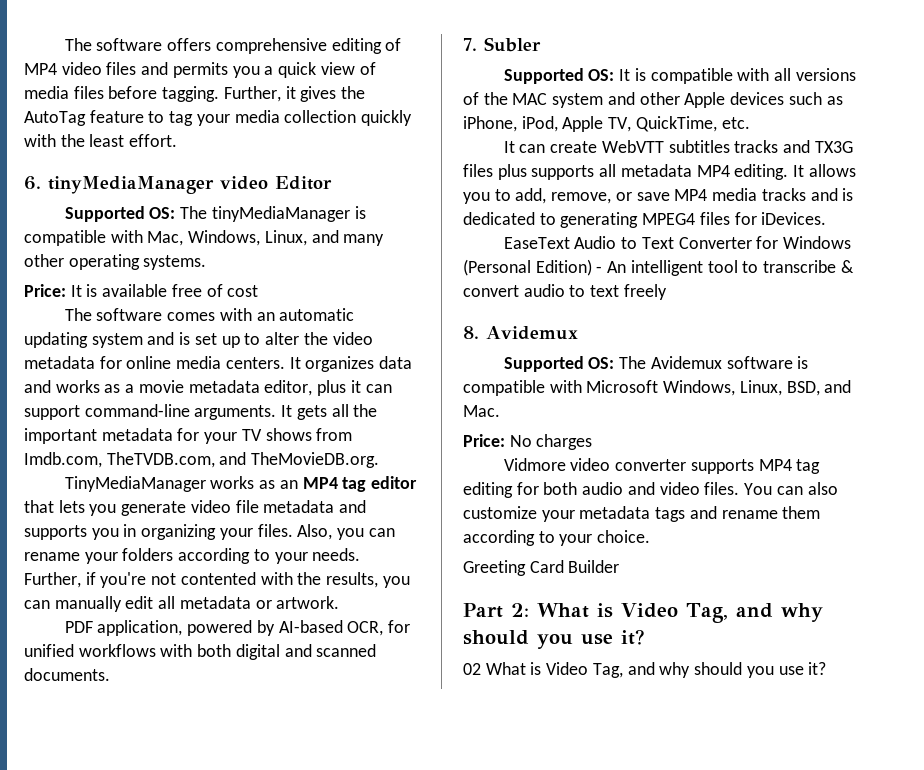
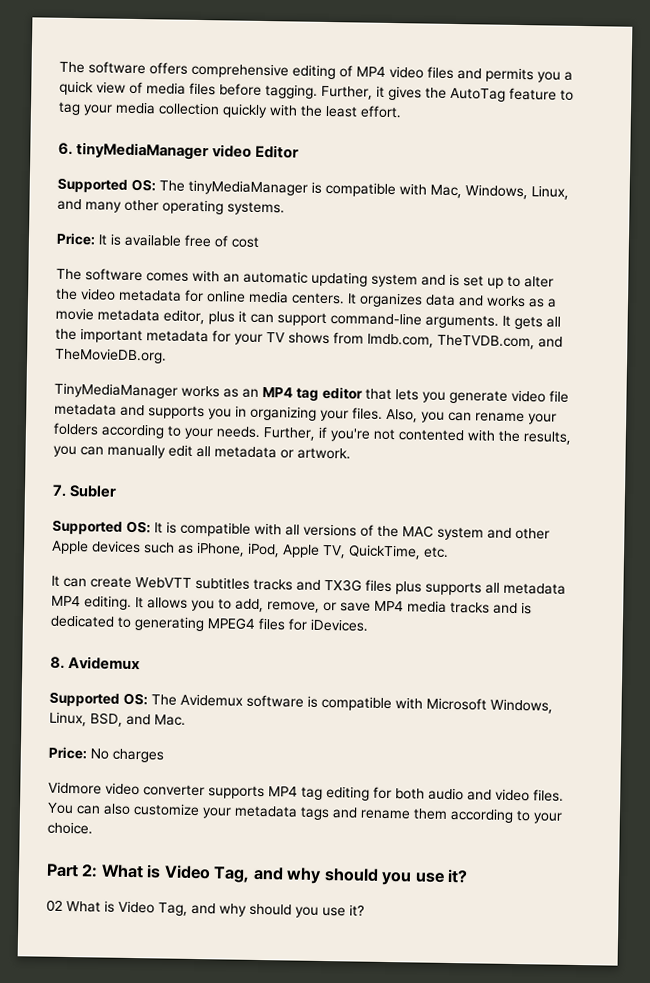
[64,620,411,636] [24,644,377,660] [24,668,110,681] // PDF application, powered by AI-based OCR, for unified workflows with both digital and scanned documents. -> (351, 453) none
[503,236,852,249] [463,259,854,276] [463,284,667,300] // EaseText Audio to Text Converter for Windows (Personal Edition) - An intelligent tool to transcribe & convert audio to text freely -> (368, 625) none
[463,560,620,576] // Greeting Card Builder -> (93, 828) none

